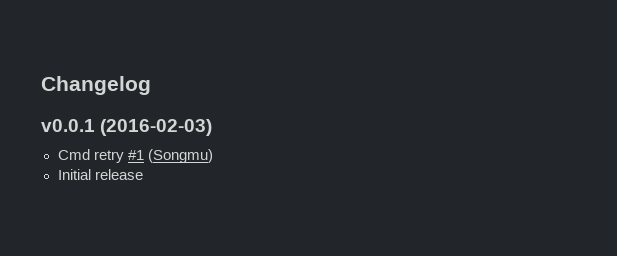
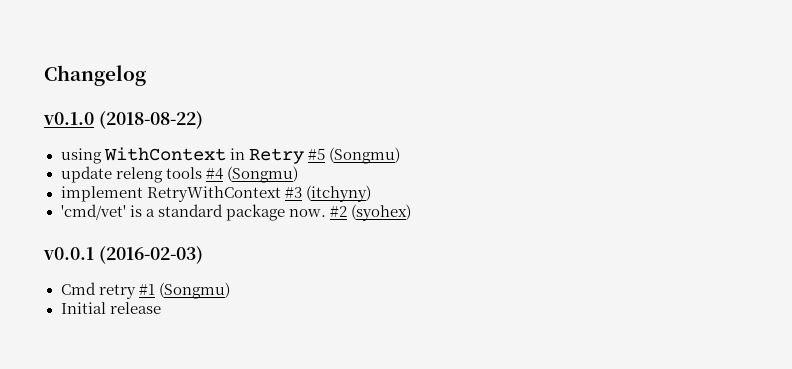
(151, 85) none -> [43,111,203,129] [60,147,400,164] [60,166,298,183] [60,185,371,202] [60,204,411,221] // v0.1.0 (2018-08-22) // using WithContext in Retry #5 (Songmu) // update releng tools #4 (Songmu) // implement RetryWithContext #3 (itchyny) // 'cmd/vet' is a standard package now. #2 (syohex)

